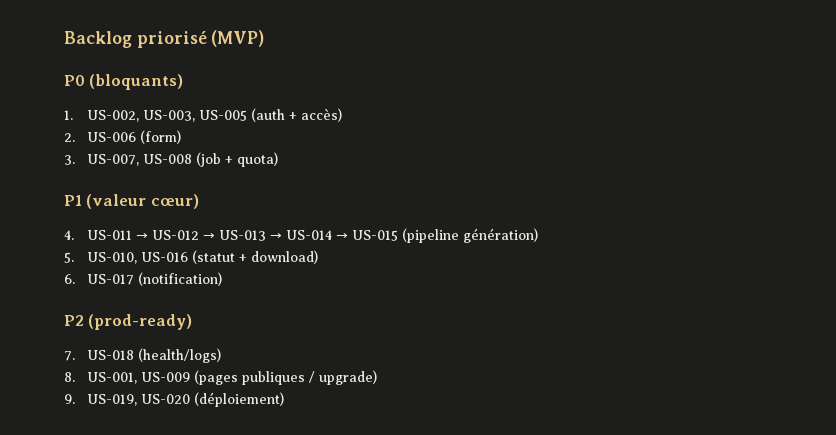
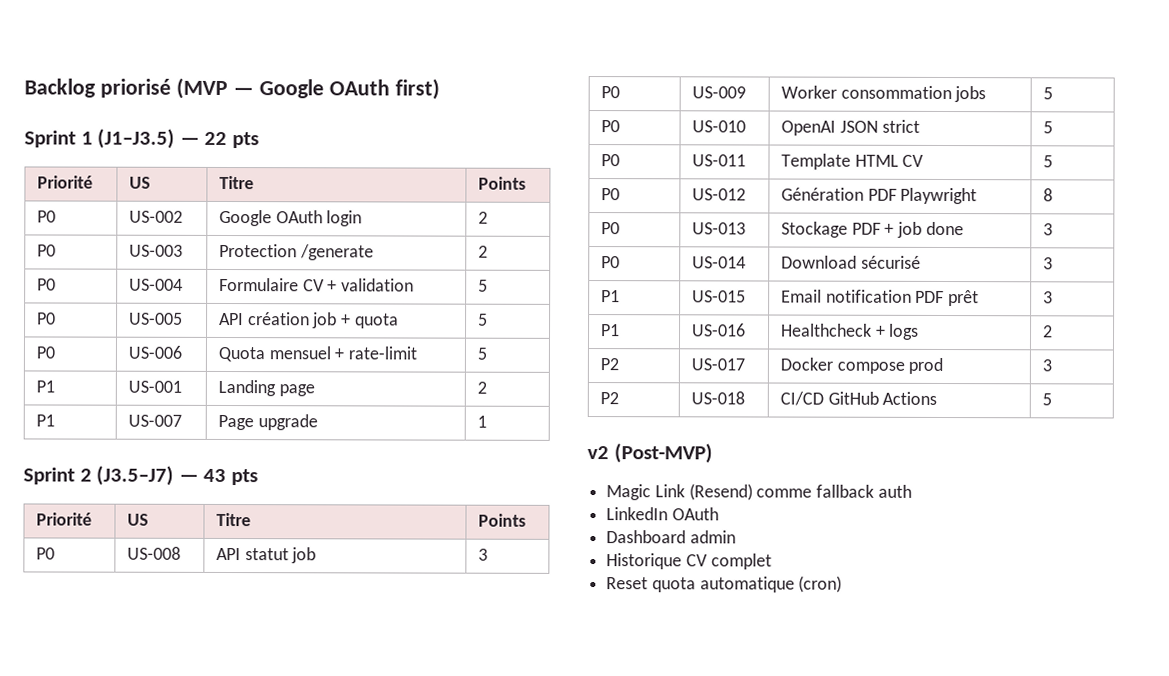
[211,30,265,47] [64,74,184,90] [64,108,342,122] [64,130,181,144] [64,152,278,167] [64,194,199,209] [64,228,538,243] [64,250,318,264] [64,272,222,286] [64,314,193,330] [64,348,221,363] [64,370,377,385] [64,392,284,407] (MVP) // P0 (bloquants) // 1. US-002, US-003, US-005 (auth + accès) // 2. US-006 (form) // 3. US-007, US-008 (job + quota) // P1 (valeur cœur) // 4. US-011 → US-012 → US-013 → US-014 → US-015 (pipeline génération) // 5. US-010, US-016 (statut + download) // 6. US-017 (notification) // P2 (prod-ready) // 7. US-018 (health/logs) // 8. US-001, US-009 (pages publiques / upgrade) // 9. US-019, US-020 (déploiement) -> [175,77,440,100] [24,128,259,149] [36,175,93,189] [128,176,151,189] [218,175,254,190] [477,176,526,190] [36,210,56,223] [128,210,183,223] [218,209,363,227] [477,211,488,224] [36,244,56,257] [128,244,183,257] [218,243,374,261] [477,245,488,258] [36,278,56,291] [128,278,183,291] [218,277,414,292] [477,279,488,292] [36,312,56,325] [128,312,183,325] [218,312,399,329] [477,313,488,326] [35,346,55,359] [127,345,182,359] [217,346,417,363] [476,347,487,360] [35,380,55,393] [127,380,182,393] [217,379,315,397] [476,381,487,394] [35,414,55,427] [127,414,182,427] [217,414,318,431] [476,415,487,428] [23,465,258,486] [35,512,92,526] [126,513,149,526] [215,512,251,527] [477,513,526,527] [35,547,55,560] [126,546,181,560] [215,547,317,564] [477,548,488,561] [600,86,620,99] [691,86,746,99] [780,85,987,103] [1042,87,1053,100] [600,120,620,133] [691,120,746,133] [780,119,921,136] [1042,121,1053,134] [600,154,620,167] [691,154,746,167] [780,153,925,170] [1042,155,1053,168] [600,188,620,201] [691,188,746,201] [780,187,978,205] [1042,188,1053,202] [600,222,620,235] [691,222,746,235] [780,221,964,238] [1042,223,1053,236] [600,256,620,269] [691,256,746,269] [780,255,921,269] [1042,257,1053,270] [600,290,620,303] [691,290,746,303] [780,289,979,307] [1042,291,1053,304] [600,324,620,337] [691,323,746,337] [780,323,920,340] [1042,325,1053,338] [599,358,619,371] [690,358,745,371] [779,357,944,375] [1041,359,1052,372] [599,392,619,405] [690,391,745,405] [779,391,938,406] [1041,393,1052,406] [587,443,713,464] [606,483,912,501] [606,507,719,521] [606,530,736,544] [606,553,772,570] [606,575,843,593] (MVP — Google OAuth first) // Sprint 1 (J1–J3.5) — 22 pts // Priorité | US | Titre | Points // P0 | US-002 | Google OAuth login | 2 // P0 | US-003 | Protection /generate | 2 // P0 | US-004 | Formulaire CV + validation | 5 // P0 | US-005 | API création job + quota | 5 // P0 | US-006 | Quota mensuel + rate-limit | 5 // P1 | US-001 | Landing page | 2 // P1 | US-007 | Page upgrade | 1 // Sprint 2 (J3.5–J7) — 43 pts // Priorité | US | Titre | Points // P0 | US-008 | API statut job | 3 // P0 | US-009 | Worker consommation jobs | 5 // P0 | US-010 | OpenAI JSON strict | 5 // P0 | US-011 | Template HTML CV | 5 // P0 | US-012 | Génération PDF Playwright | 8 // P0 | US-013 | Stockage PDF + job done | 3 // P0 | US-014 | Download sécurisé | 3 // P1 | US-015 | Email notification PDF prêt | 3 // P1 | US-016 | Healthcheck + logs | 2 // P2 | US-017 | Docker compose prod | 3 // P2 | US-018 | CI/CD GitHub Actions | 5 // v2 (Post-MVP) // Magic Link (Resend) comme fallback auth // LinkedIn OAuth // Dashboard admin // Historique CV complet // Reset quota automatique (cron)

